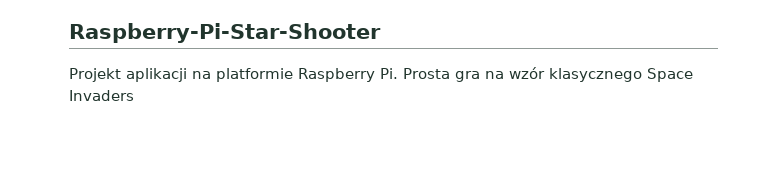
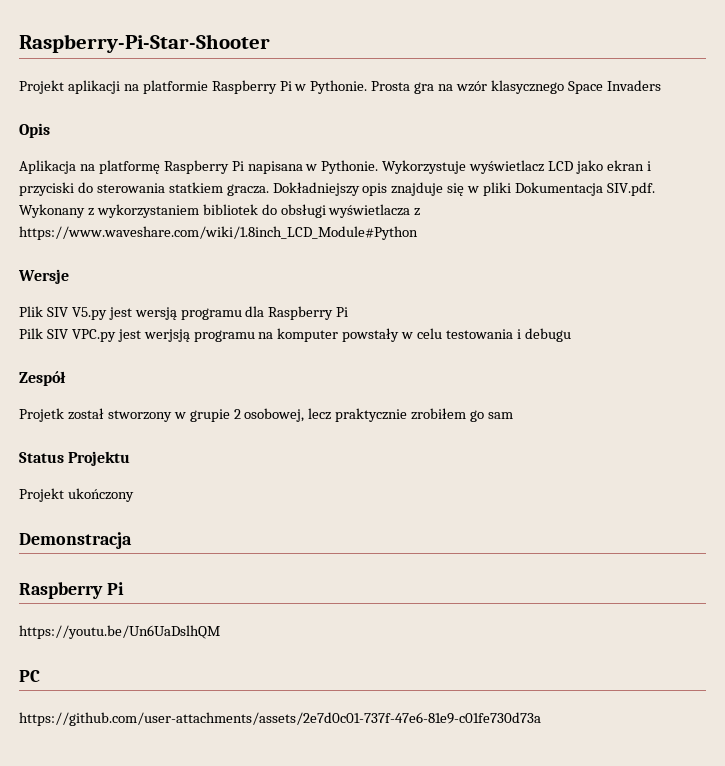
[380,68,398,79] Pi. -> [279,80,368,94] Pi w Pythonie.
(134, 95) none -> [19,123,50,138] [19,160,651,174] [19,182,655,196] [19,204,421,218] [19,226,418,240] [18,269,69,284] [19,306,349,320] [19,328,571,342] [19,371,66,386] [19,408,514,422] [19,451,131,466] [19,488,134,502] [19,532,132,549] [19,582,124,599] [19,625,220,639] [19,670,40,682] [19,712,541,726] // Opis // Aplikacja na platformę Raspberry Pi napisana w Pythonie. Wykorzystuje wyświetlacz LCD jako ekran i przyciski do sterowania statkiem gracza. Dokładniejszy opis znajduje się w pliki Dokumentacja SIV.pdf. Wykonany z wykorzystaniem bibliotek do obsługi wyświetlacza z https://www.waveshare.com/wiki/1.8inch_LCD_Module#Python // Wersje // Plik SIV V5.py jest wersją programu dla Raspberry Pi // Pilk SIV VPC.py jest werjsją programu na komputer powstały w celu testowania i debugu // Zespół // Projetk został stworzony w grupie 2 osobowej, lecz praktycznie zrobiłem go sam // Status Projektu // Projekt ukończony // Demonstracja // Raspberry Pi // https://youtu.be/Un6UaDslhQM // PC // https://github.com/user-attachments/assets/2e7d0c01-737f-47e6-81e9-c01fe730d73a

